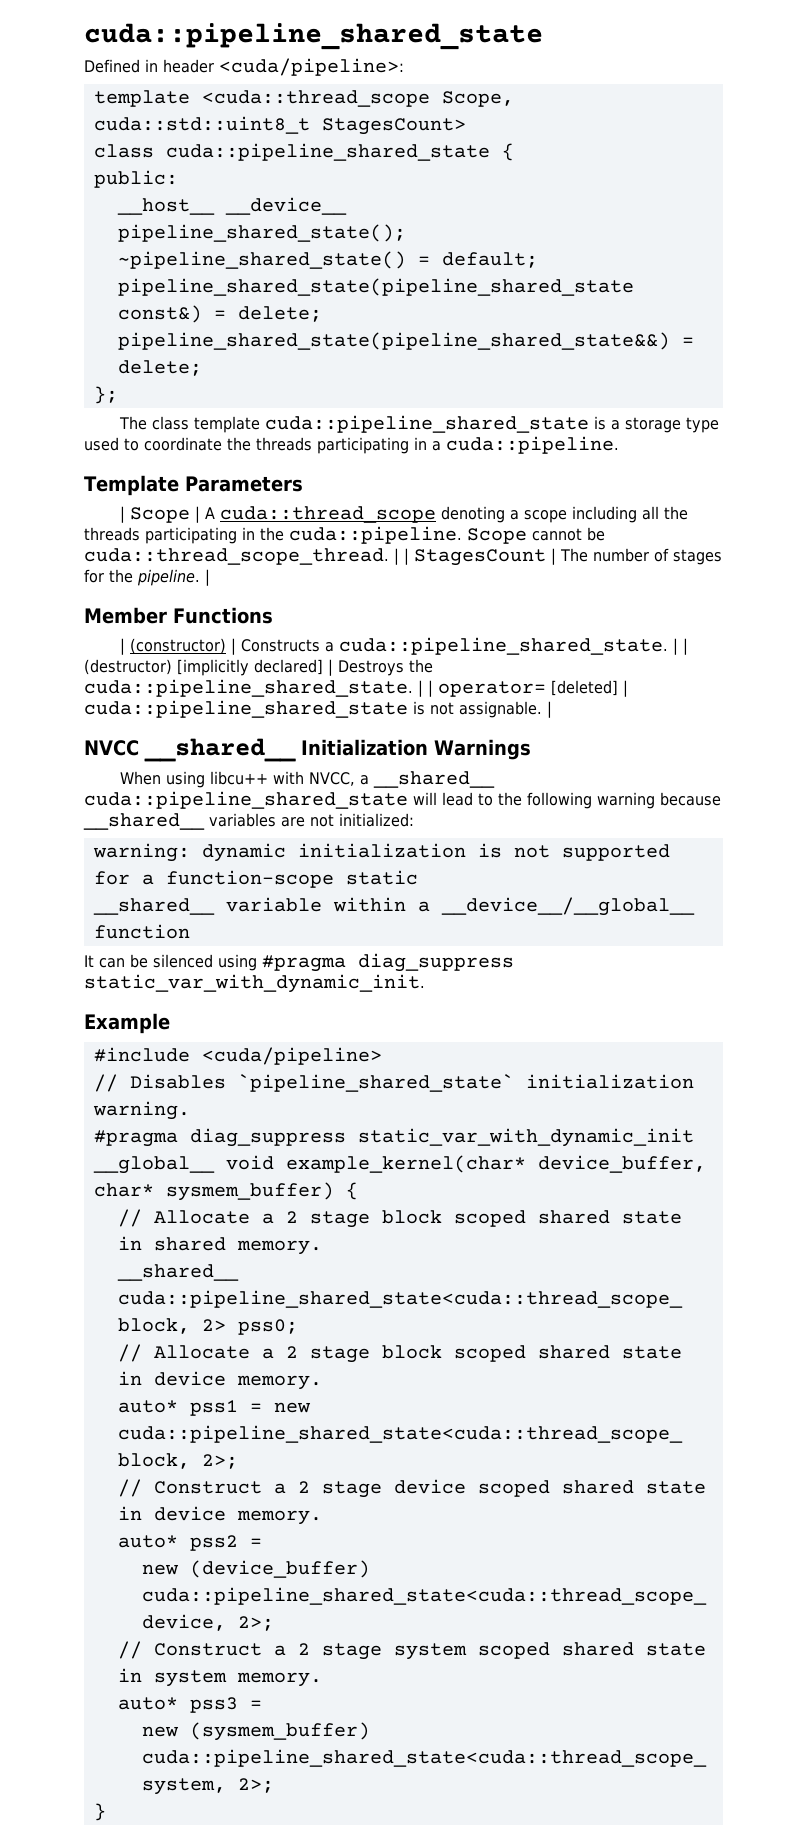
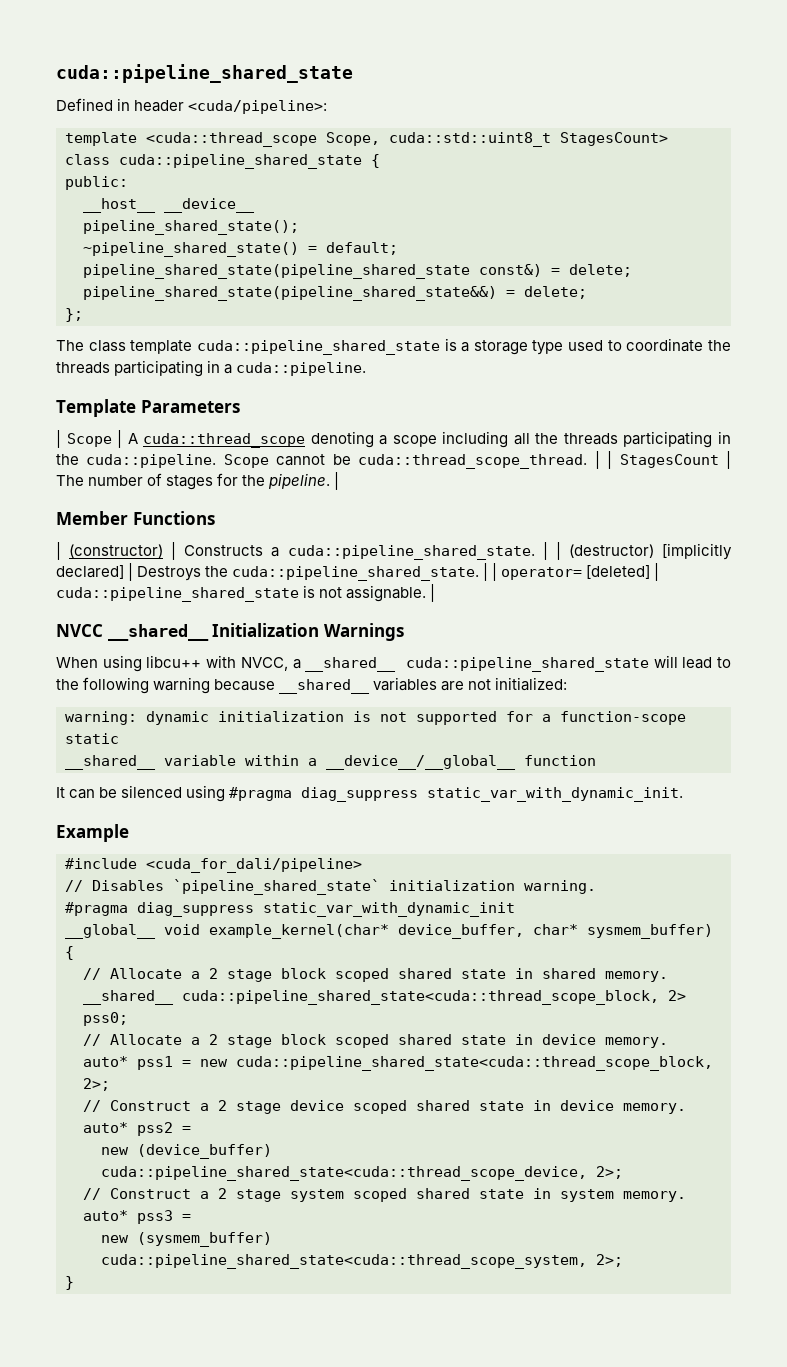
[201,1047,382,1065] <cuda/pipeline> -> [146,858,362,873] <cuda_for_dali/pipeline>

